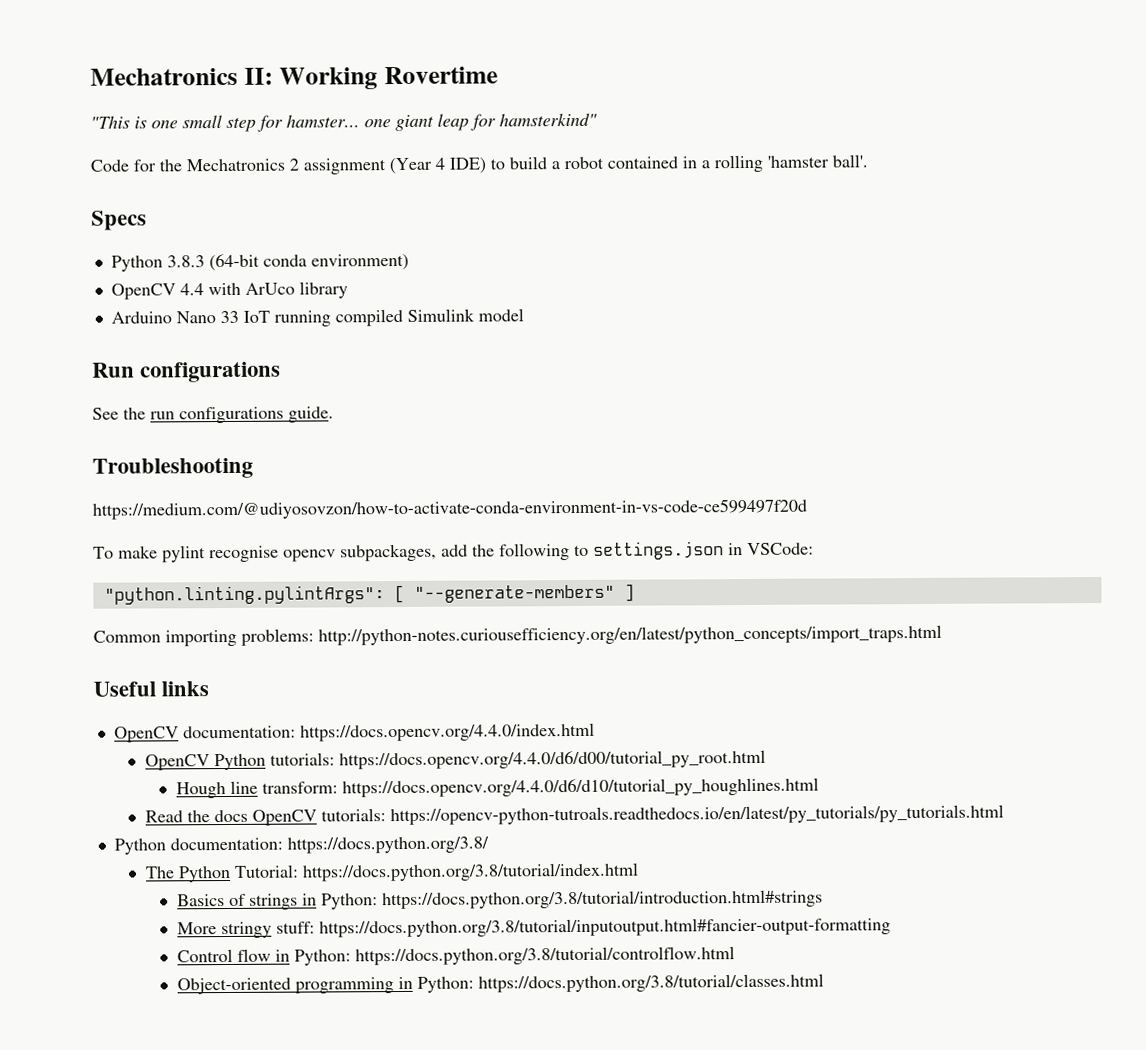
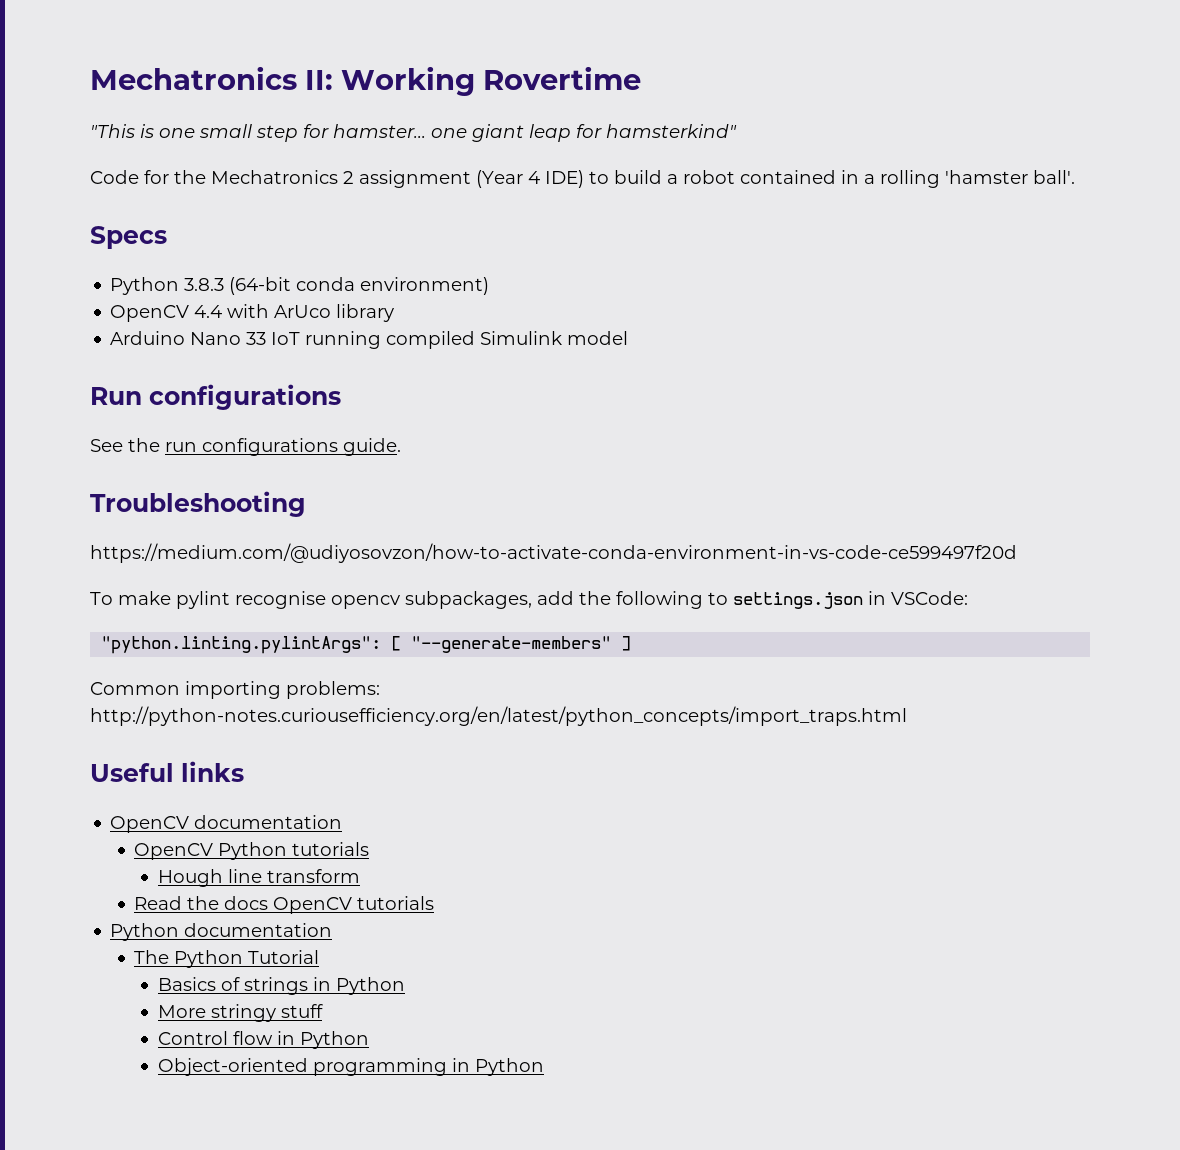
[182,722,595,742] documentation: https://docs.opencv.org/4.4.0/index.html -> [194,815,343,829] documentation
[269,749,766,770] tutorials: https://docs.opencv.org/4.4.0/d6/d00/tutorial_py_root.html -> [292,842,370,856] tutorials
[261,777,819,798] transform: https://docs.opencv.org/4.4.0/d6/d10/tutorial_py_houghlines.html -> [267,869,361,883] transform
[320,804,1004,826] [113,836,489,855] tutorials: https://opencv-python-tutroals.readthedocs.io/en/latest/py_tutorials/py_tutorials.html // Python documentation: https://docs.python.org/3.8/ -> [357,896,435,910] [110,923,333,941] tutorials // Python documentation
[233,862,639,882] Tutorial: https://docs.python.org/3.8/tutorial/index.html -> [248,950,320,964] Tutorial
[320,889,823,910] Python: https://docs.python.org/3.8/tutorial/introduction.html#strings -> [336,977,406,995] Python
[275,917,891,938] stuff: https://docs.python.org/3.8/tutorial/inputoutput.html#fancier-output-formatting -> [281,1004,324,1018] stuff
[293,946,735,966] Python: https://docs.python.org/3.8/tutorial/controlflow.html -> [300,1031,370,1049] Python
[416,973,824,993] Python: https://docs.python.org/3.8/tutorial/classes.html -> [475,1058,545,1076] Python

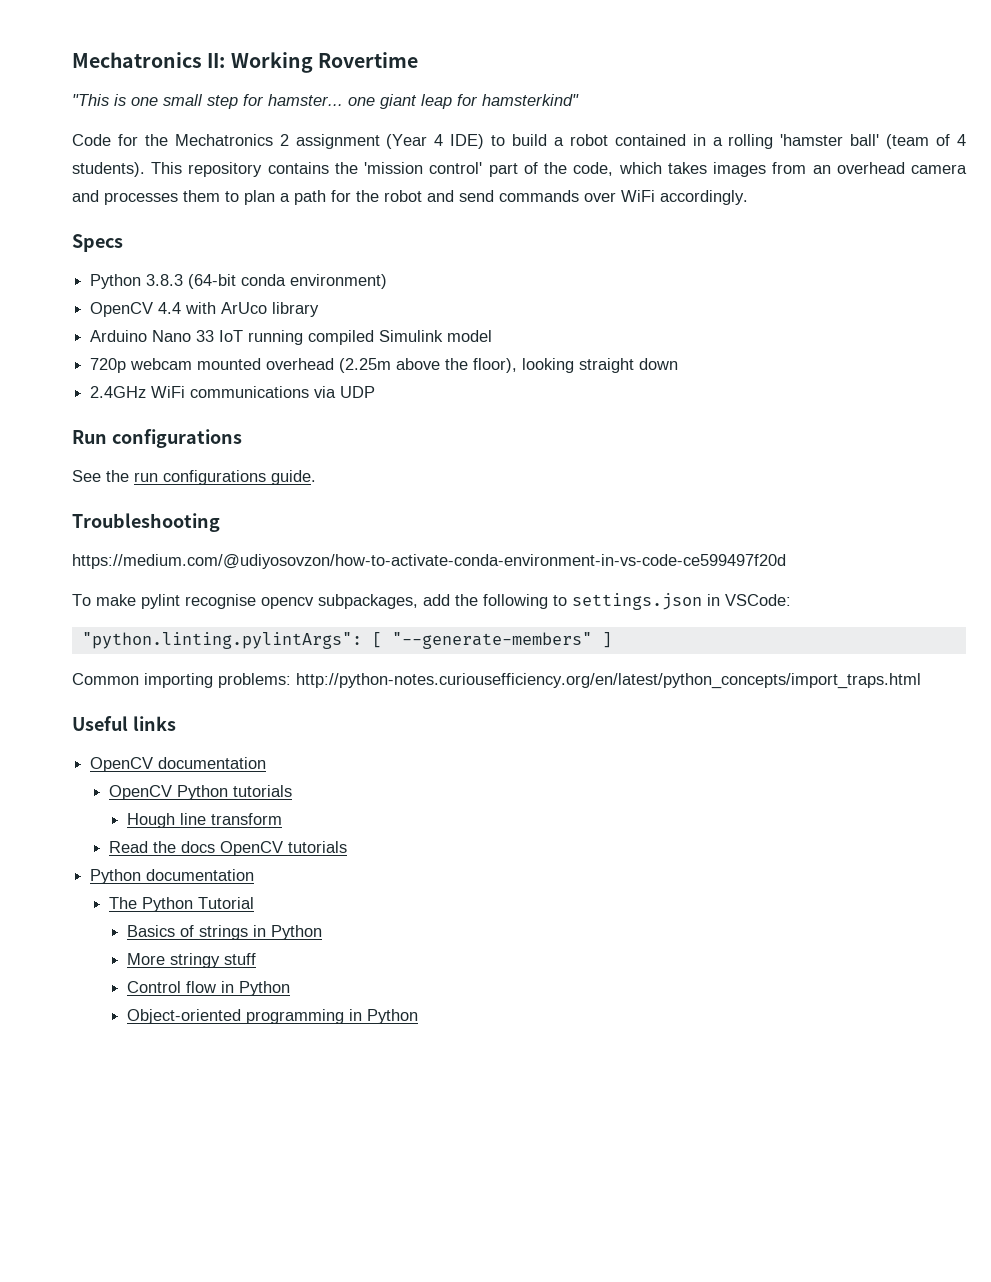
[1033,170,1075,184] ball'. -> [850,134,967,149] [72,162,968,177] [72,190,748,205] ball' (team of 4 students). This repository contains the 'mission control' part of the code, which takes images from an overhead camera and processes them to plan a path for the robot and send commands over WiFi accordingly.
(629, 338) none -> [90,358,679,373] [90,386,376,398] // 720p webcam mounted overhead (2.25m above the floor), looking straight down // 2.4GHz WiFi communications via UDP

